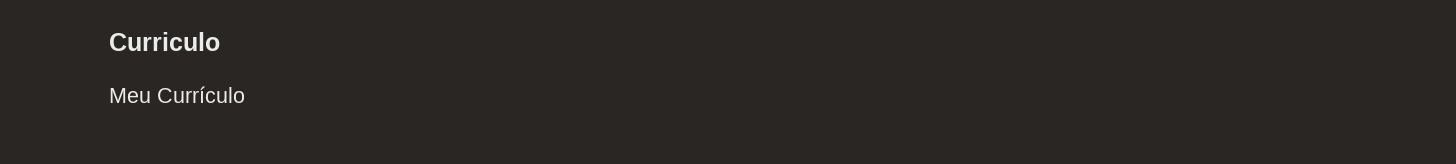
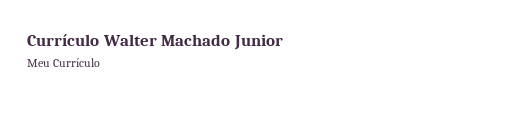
[109,32,220,51] Curriculo -> [27,34,283,50] Currículo Walter Machado Junior

